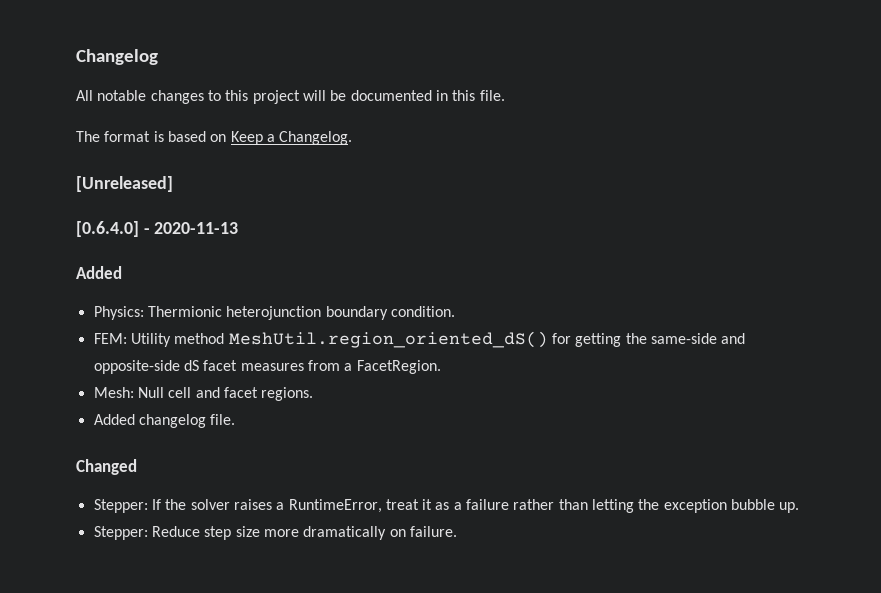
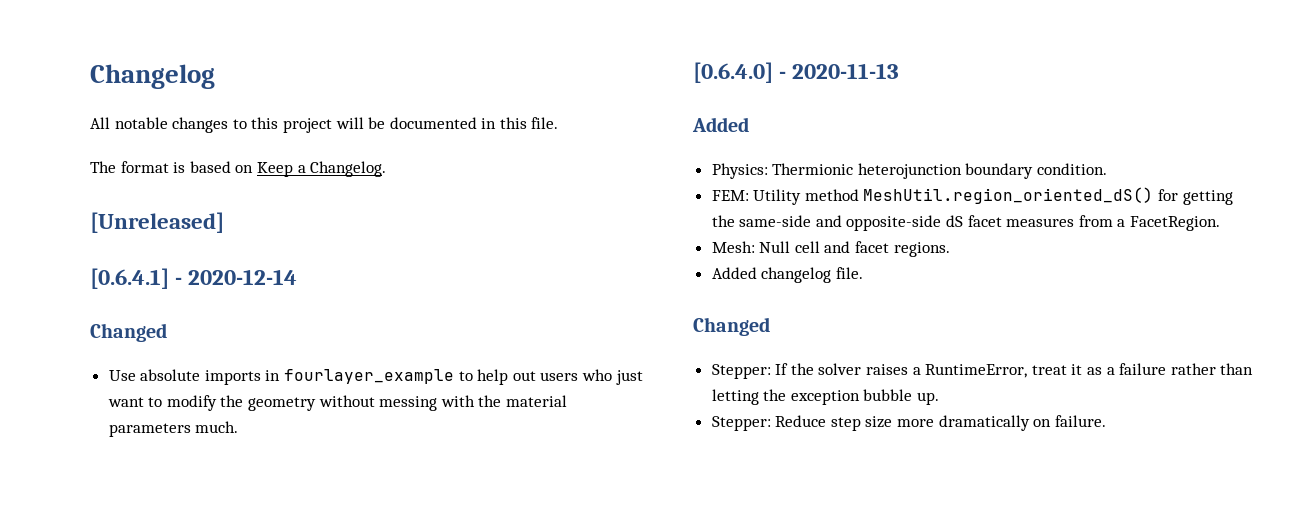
(173, 184) none -> [90,268,298,289] [90,323,167,342] [108,369,643,385] [107,395,568,411] [108,421,239,437] // [0.6.4.1] - 2020-12-14 // Changed // Use absolute imports in fourlayer_example to help out users who just want to modify the geometry without messing with the material parameters much.

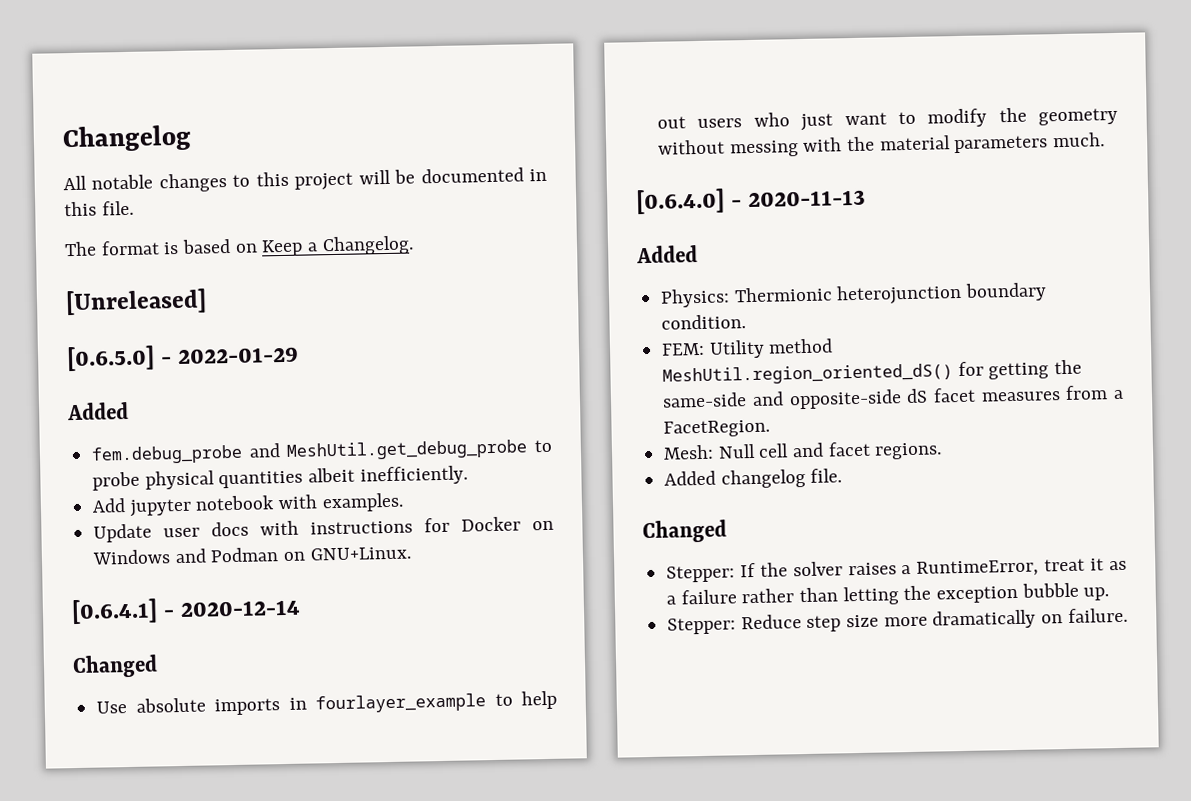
(224, 222) none -> [66,345,300,372] [66,401,129,421] [91,439,552,465] [92,465,468,491] [92,492,404,517] [93,516,554,543] [92,546,412,565] // [0.6.5.0] - 2022-01-29 // Added // fem.debug_probe and MeshUtil.get_debug_probe to probe physical quantities albeit inefficiently. // Add jupyter notebook with examples. // Update user docs with instructions for Docker on Windows and Podman on GNU+Linux.

